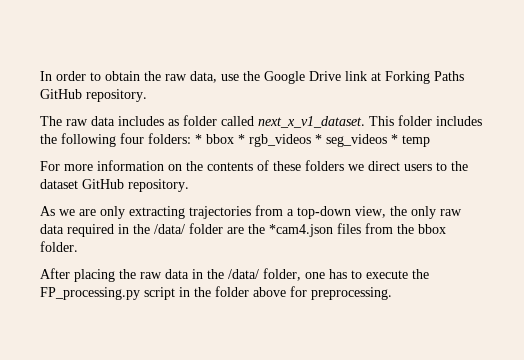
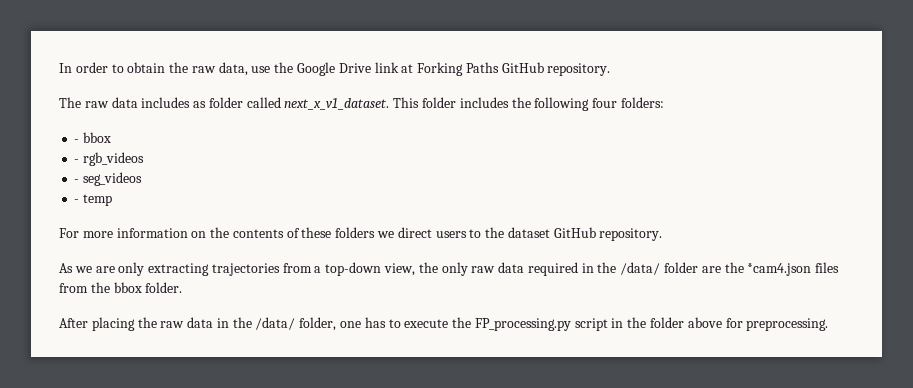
[195,134,245,144] * bbox * -> [74,132,112,143] [74,159,80,163] // - bbox // -
[315,134,322,144] * -> [74,179,80,183] // -
[391,134,398,144] * -> [74,199,80,203] // -

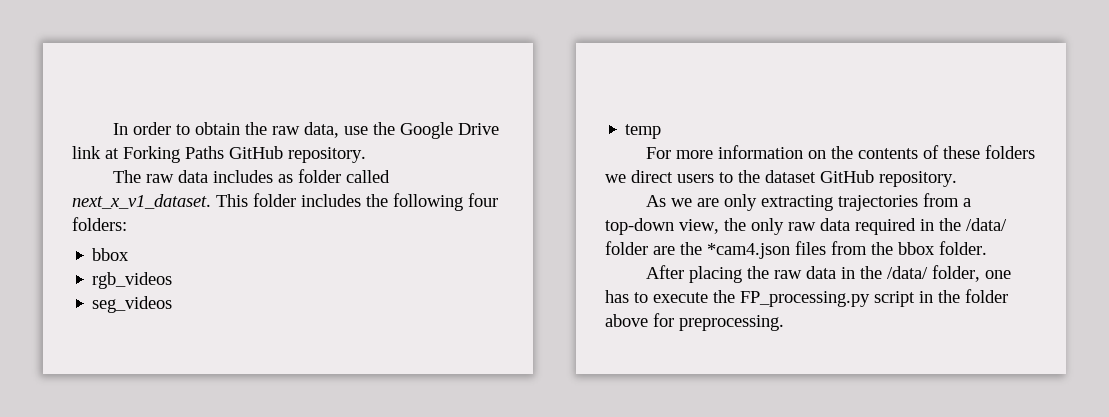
[74,139,80,143] - -> (127, 224) none
[74,159,80,163] - -> (130, 254) none
[74,179,80,183] - -> (173, 280) none
[74,199,80,203] - -> (173, 304) none

